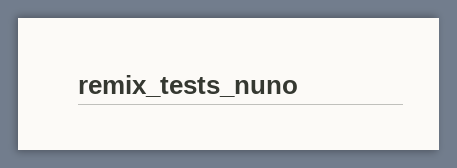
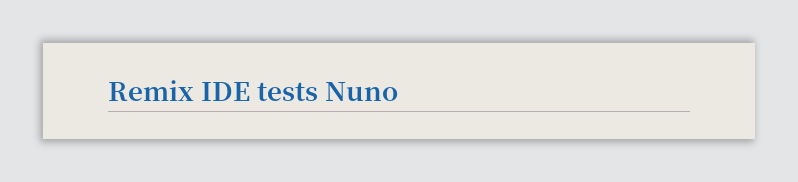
[78,75,298,97] remix_tests_nuno -> [108,80,399,101] Remix IDE tests Nuno

